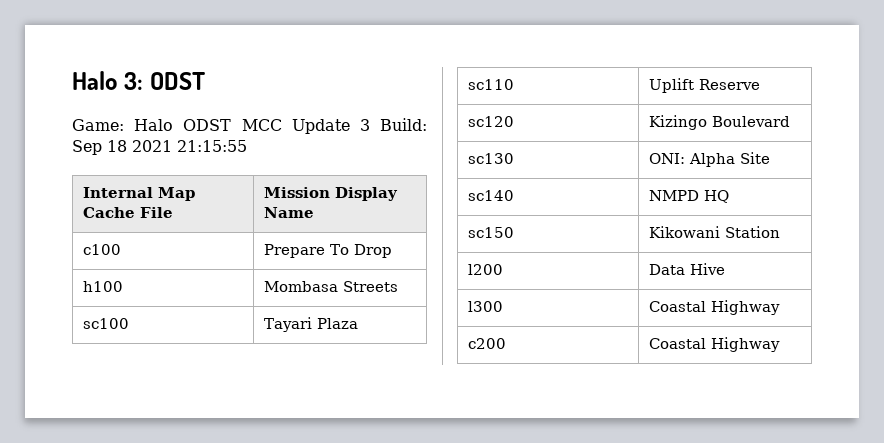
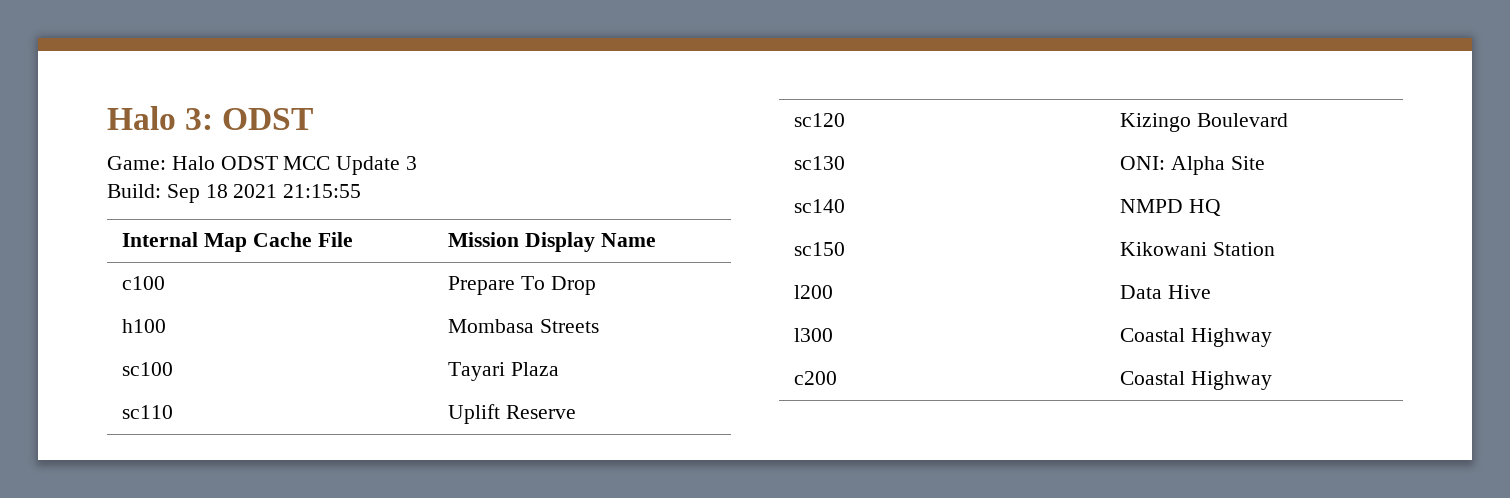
(370, 125) none -> (418, 163) //

